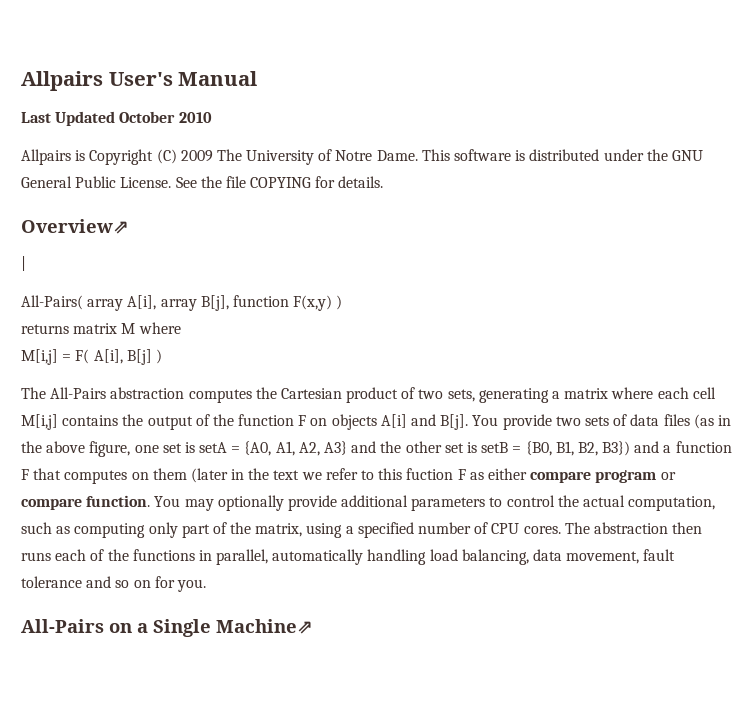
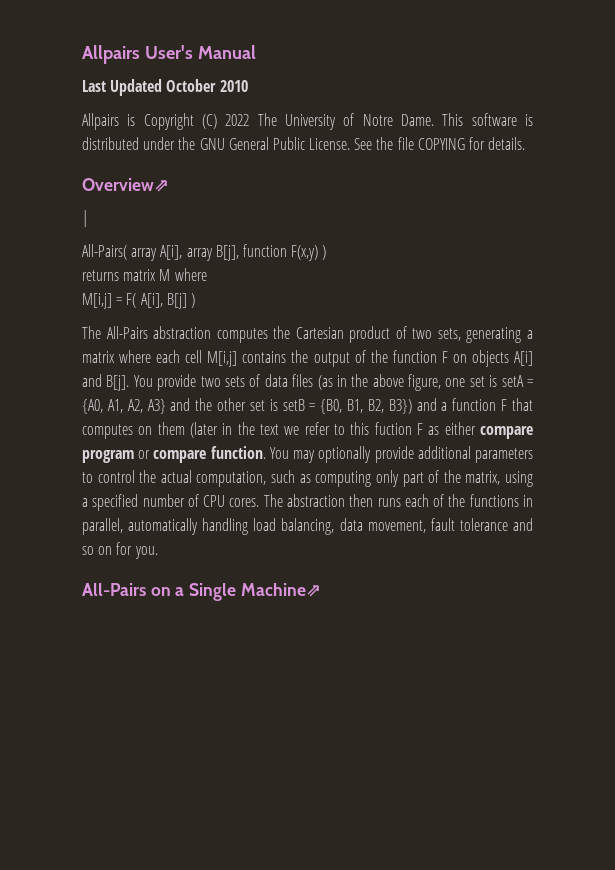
[180,150,213,162] 2009 -> [225,114,250,126] 2022

